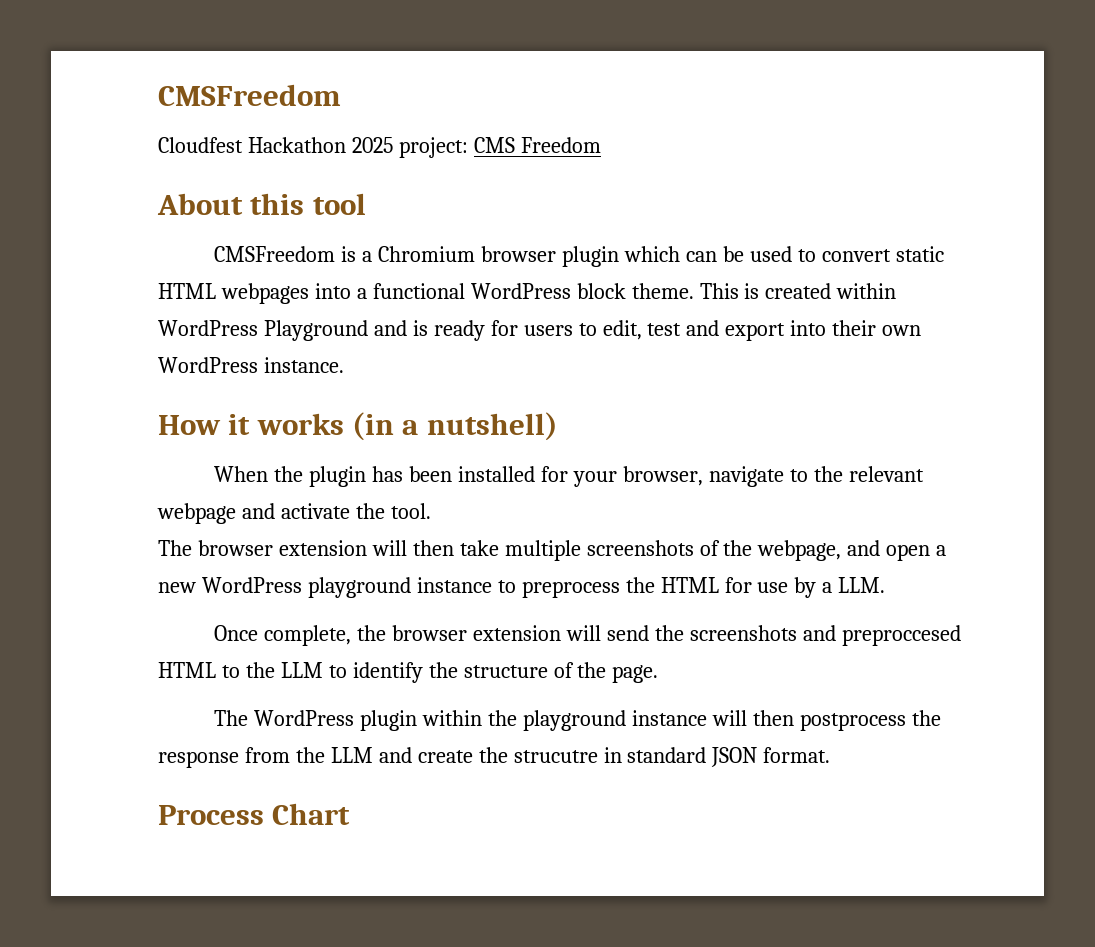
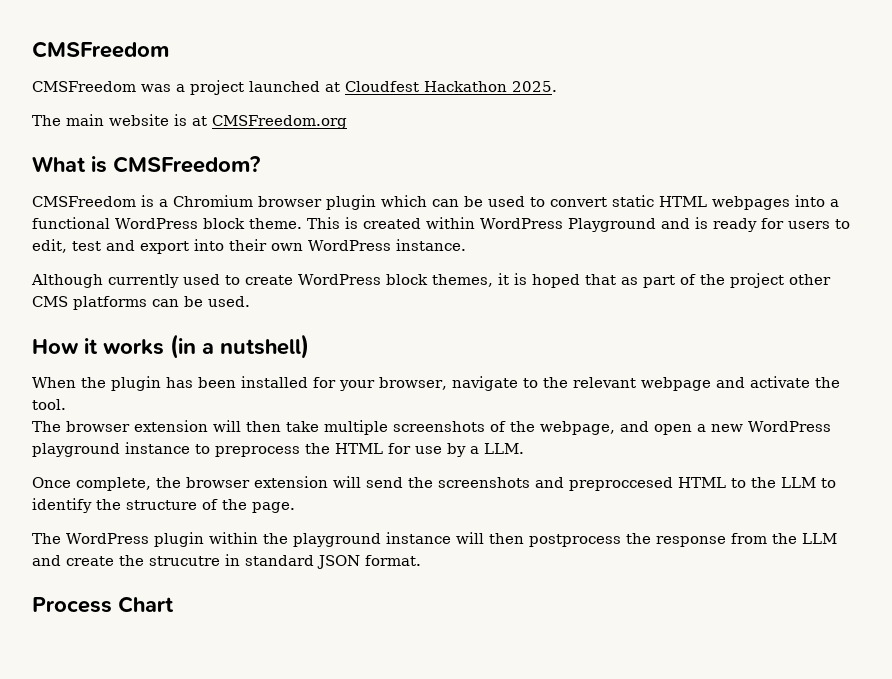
[158,137,601,158] [157,193,366,215] Cloudfest Hackathon 2025 project: CMS Freedom // About this tool -> [32,80,557,95] [32,114,347,129] [32,156,260,173] CMSFreedom was a project launched at Cloudfest Hackathon 2025. // The main website is at CMSFreedom.org // What is CMSFreedom?
(344, 365) none -> [31,273,831,288] [32,296,250,310] // Although currently used to create WordPress block themes, it is hoped that as part of the project other CMS platforms can be used.

